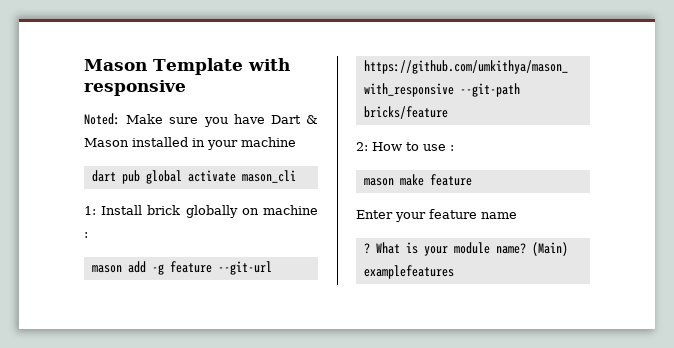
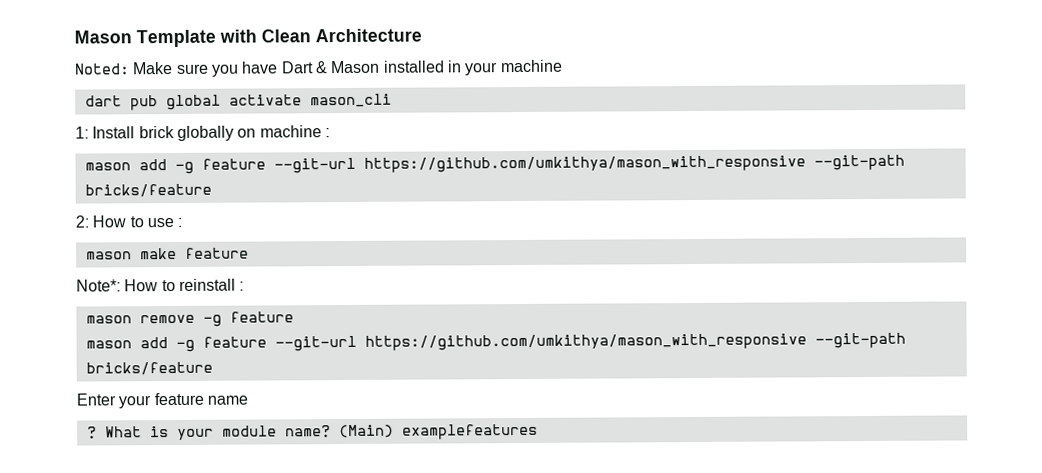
[84,80,186,96] responsive -> [261,28,422,43] Clean Architecture
(472, 180) none -> [76,278,245,292] [85,311,294,327] [85,332,906,352] [85,361,213,376] // Note*: How to reinstall : // mason remove -g feature // mason add -g feature --git-url https://github.com/umkithya/mason_with_responsive --git-path bricks/feature

